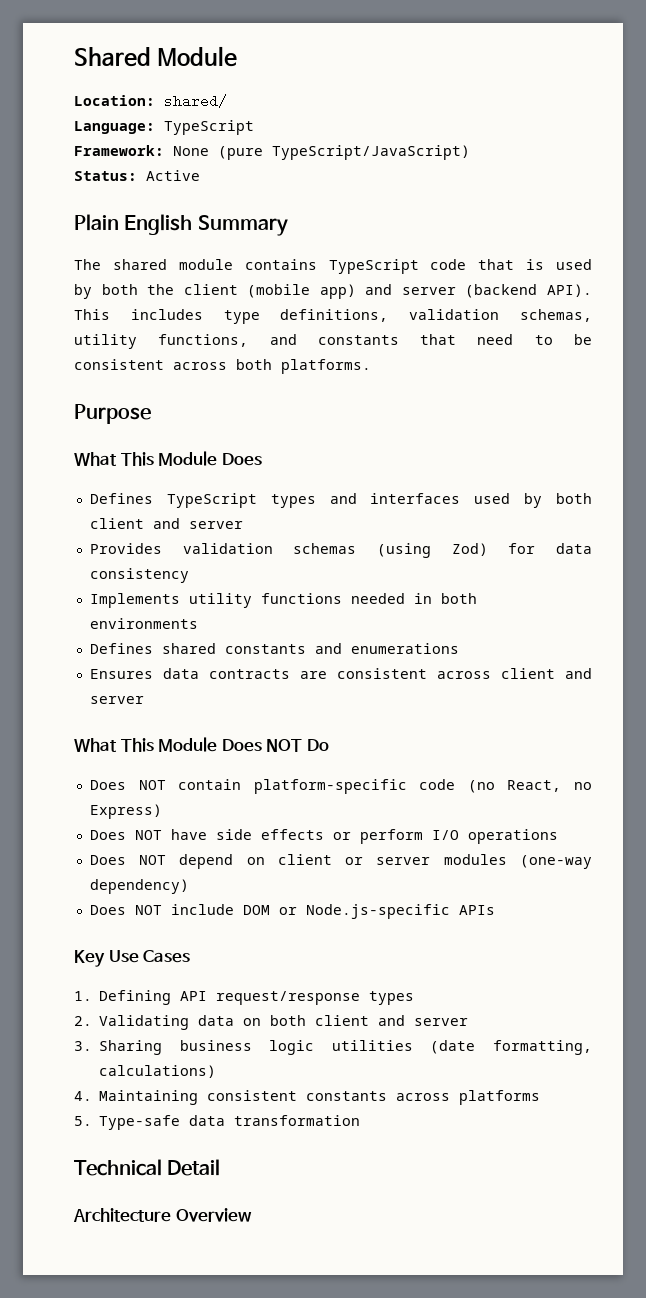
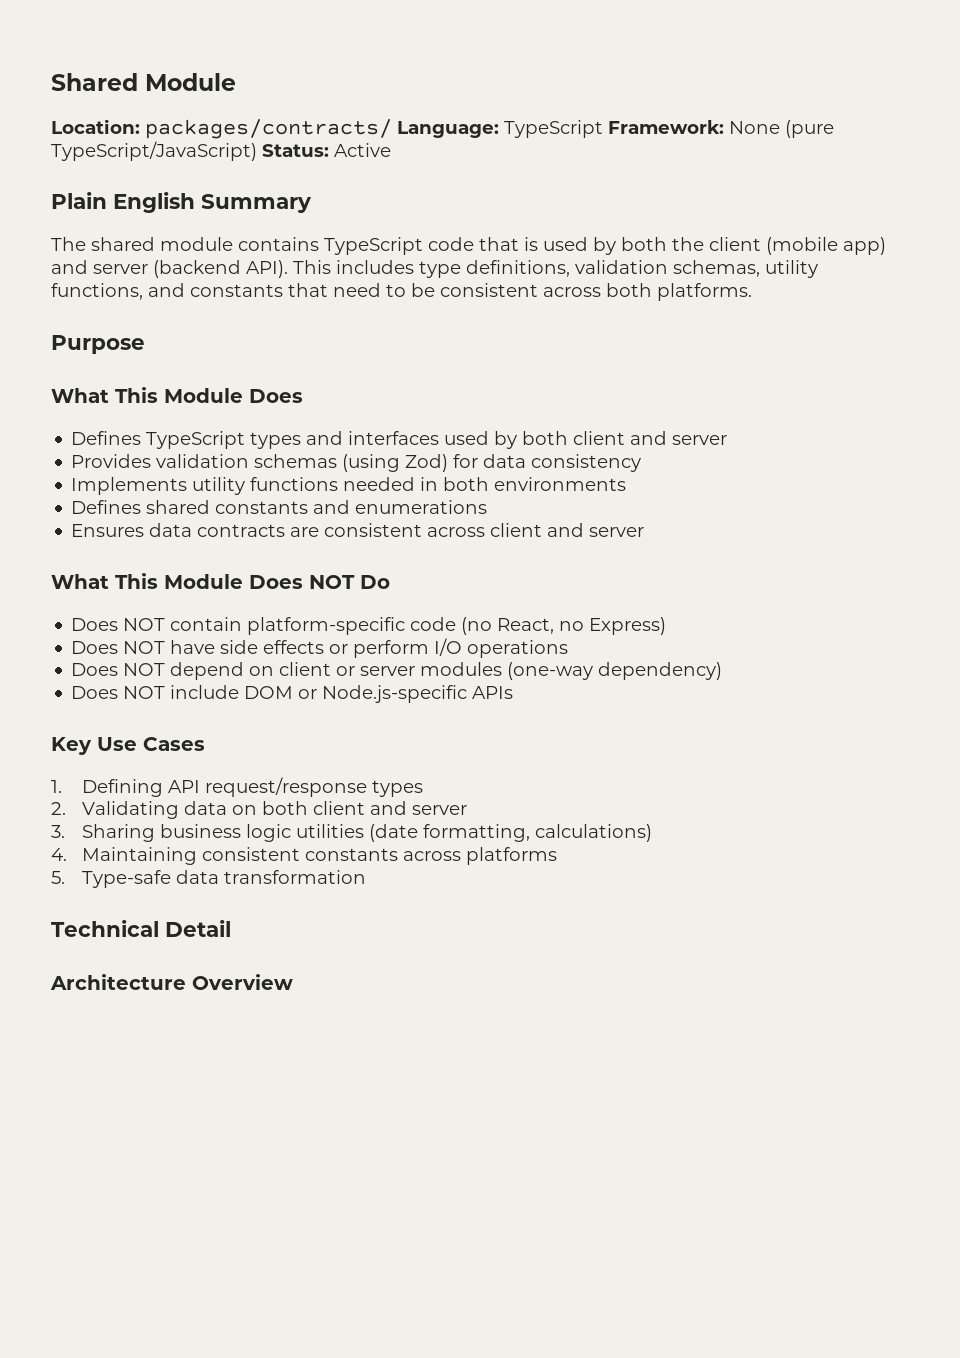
[164,94,227,108] shared/ // -> [145,119,392,139] packages/contracts/
(254, 127) // -> (603, 129) none
(470, 152) // -> (257, 151) none

